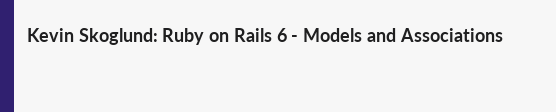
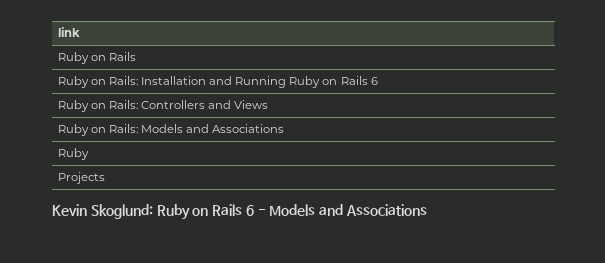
(27, 35) none -> [57,27,80,37] [57,52,136,64] [57,76,378,88] [57,100,269,112] [57,124,285,136] [57,148,89,160] [57,172,105,184] link // Ruby on Rails // Ruby on Rails: Installation and Running Ruby on Rails 6 // Ruby on Rails: Controllers and Views // Ruby on Rails: Models and Associations // Ruby // Projects //

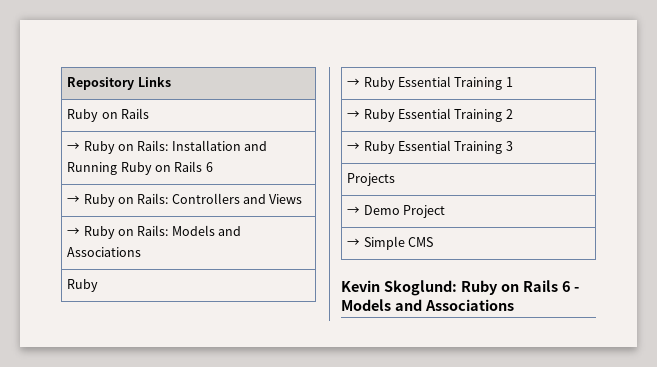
[57,27,80,37] link -> [67,77,171,90] Repository Links
(136, 56) none -> [67,142,81,151] →
(378, 81) none -> [67,195,81,204] →
(269, 104) none -> [67,227,81,236] →
[57,172,105,184] Projects -> [347,76,513,90] [347,108,513,122] [347,140,513,154] [347,173,396,186] [347,205,445,218] [347,236,433,250] → Ruby Essential Training 1 // → Ruby Essential Training 2 // → Ruby Essential Training 3 // Projects // → Demo Project // → Simple CMS

